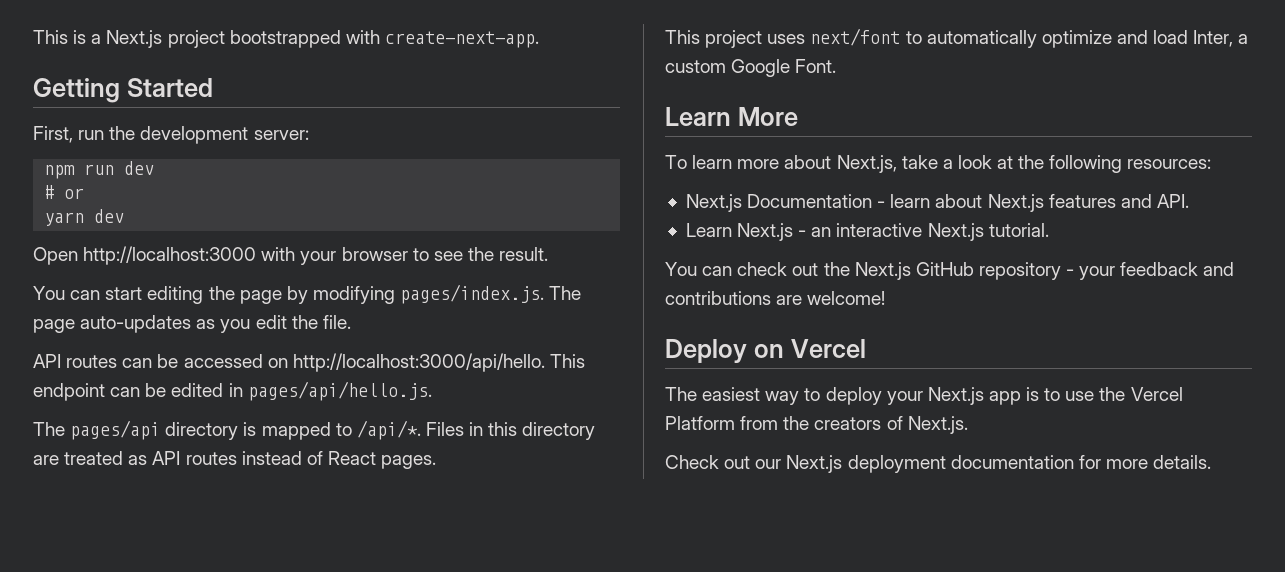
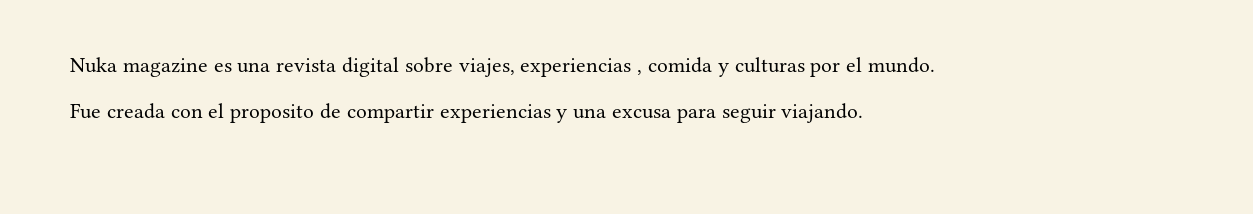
[33,30,539,48] [33,78,213,103] [33,126,309,144] [44,161,155,179] [44,185,85,199] [44,209,125,226] [33,246,549,265] [33,284,582,304] [33,315,351,333] [33,353,585,372] [33,381,432,401] [33,420,596,440] [33,451,437,469] [665,28,1249,48] [665,59,837,77] [665,107,798,126] [665,155,1212,173] [685,194,1189,212] [685,223,1049,241] [665,262,1235,280] [665,291,886,305] [665,339,866,363] [665,387,1183,405] [665,416,968,434] [665,455,1212,473] This is a Next.js project bootstrapped with create-next-app. // Getting Started // First, run the development server: // npm run dev // # or // yarn dev // Open http://localhost:3000 with your browser to see the result. // You can start editing the page by modifying pages/index.js. The page auto-updates as you edit the file. // API routes can be accessed on http://localhost:3000/api/hello. This endpoint can be edited in pages/api/hello.js. // The pages/api directory is mapped to /api/*. Files in this directory are treated as API routes instead of React pages. // This project uses next/font to automatically optimize and load Inter, a custom Google Font. // Learn More // To learn more about Next.js, take a look at the following resources: // Next.js Documentation - learn about Next.js features and API. // Learn Next.js - an interactive Next.js tutorial. // You can check out the Next.js GitHub repository - your feedback and contributions are welcome! // Deploy on Vercel // The easiest way to deploy your Next.js app is to use the Vercel Platform from the creators of Next.js. // Check out our Next.js deployment documentation for more details. -> [70,57,936,77] [70,103,864,123] Nuka magazine es una revista digital sobre viajes, experiencias , comida y culturas por el mundo. // Fue creada con el proposito de compartir experiencias y una excusa para seguir viajando.

